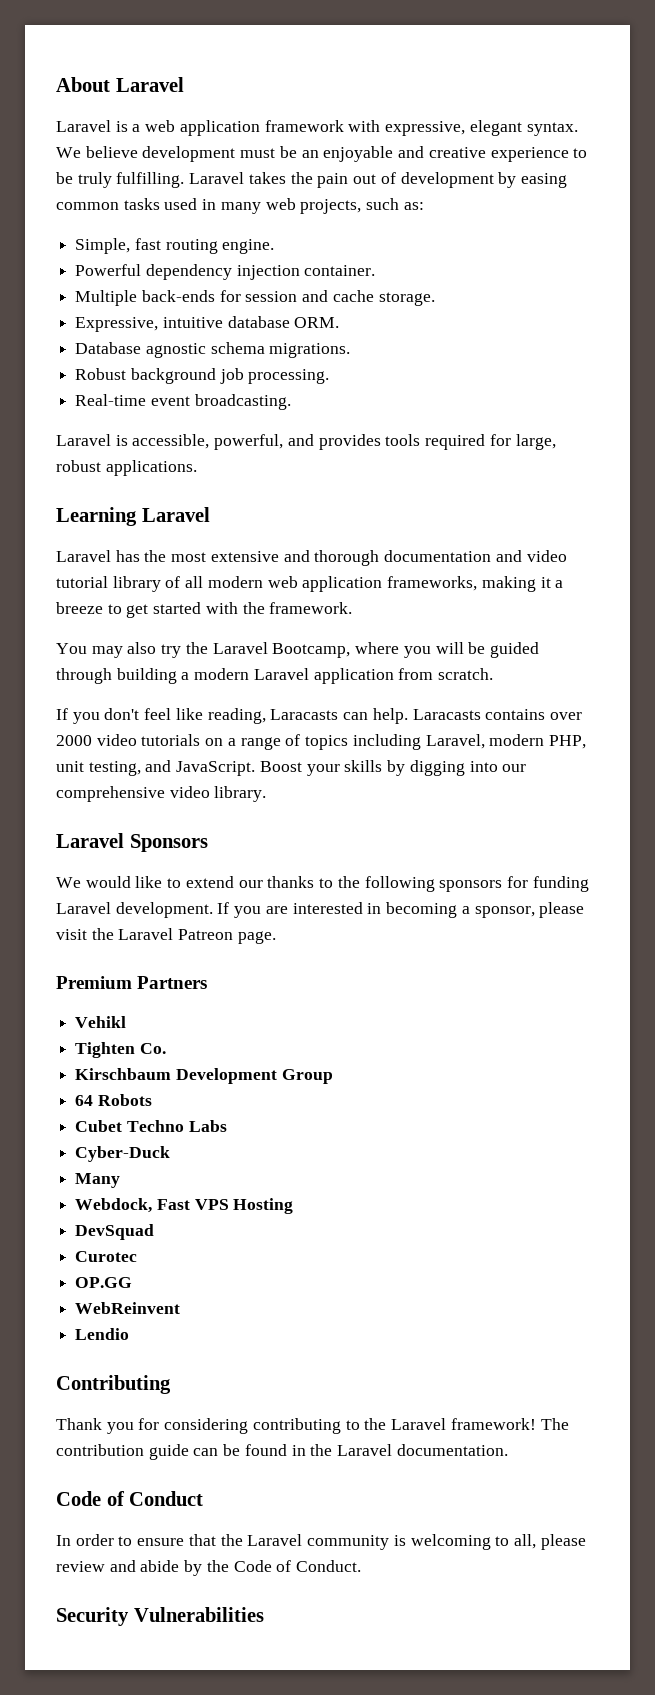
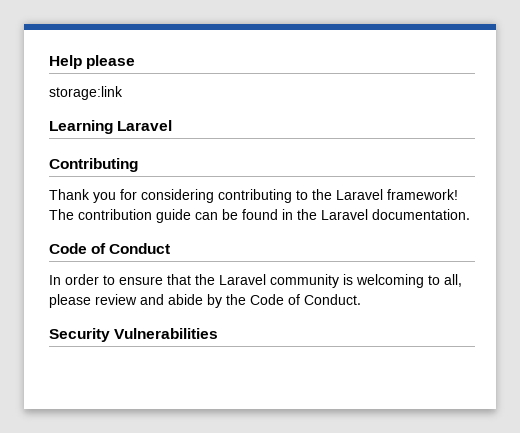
[56,77,184,92] [56,120,578,136] [56,146,588,162] [56,172,567,188] [56,198,424,214] [75,238,275,254] [75,264,376,280] [75,290,435,306] [75,316,340,332] [75,342,351,358] [75,368,330,384] [75,394,291,410] [56,434,556,450] [56,460,197,476] [56,507,210,526] [56,550,567,566] [56,576,564,592] [56,602,353,618] [56,642,539,658] [56,668,494,684] [56,708,582,724] [56,734,586,750] [56,760,527,776] [56,786,267,802] [56,833,208,852] [56,876,589,892] [56,902,585,918] [56,928,276,944] [56,976,208,989] [75,1016,127,1028] [75,1042,166,1058] [75,1068,333,1084] [75,1094,152,1106] [75,1120,227,1132] [75,1146,171,1162] [75,1173,121,1188] [75,1198,294,1214] [75,1224,155,1240] [75,1251,138,1262] [75,1277,133,1288] [75,1302,181,1314] [75,1328,130,1340] About Laravel // Laravel is a web application framework with expressive, elegant syntax. We believe development must be an enjoyable and creative experience to be truly fulfilling. Laravel takes the pain out of development by easing common tasks used in many web projects, such as: // Simple, fast routing engine. // Powerful dependency injection container. // Multiple back-ends for session and cache storage. // Expressive, intuitive database ORM. // Database agnostic schema migrations. // Robust background job processing. // Real-time event broadcasting. // Laravel is accessible, powerful, and provides tools required for large, robust applications. // Learning Laravel // Laravel has the most extensive and thorough documentation and video tutorial library of all modern web application frameworks, making it a breeze to get started with the framework. // You may also try the Laravel Bootcamp, where you will be guided through building a modern Laravel application from scratch. // If you don't feel like reading, Laracasts can help. Laracasts contains over 2000 video tutorials on a range of topics including Laravel, modern PHP, unit testing, and JavaScript. Boost your skills by digging into our comprehensive video library. // Laravel Sponsors // We would like to extend our thanks to the following sponsors for funding Laravel development. If you are interested in becoming a sponsor, please visit the Laravel Patreon page. // Premium Partners // Vehikl // Tighten Co. // Kirschbaum Development Group // 64 Robots // Cubet Techno Labs // Cyber-Duck // Many // Webdock, Fast VPS Hosting // DevSquad // Curotec // OP.GG // WebReinvent // Lendio -> [49,55,136,69] [49,86,123,100] [49,120,173,134] Help please // storage:link // Learning Laravel

